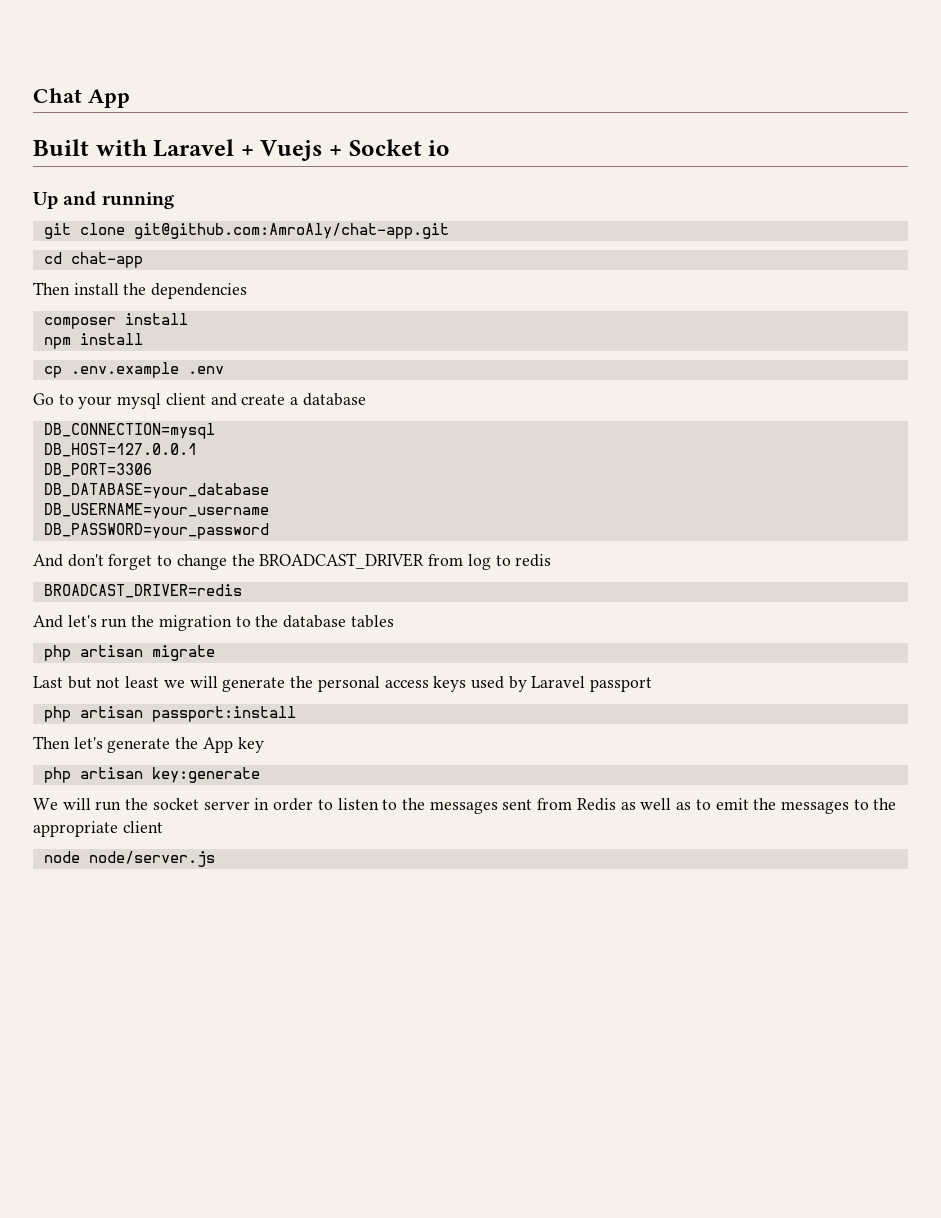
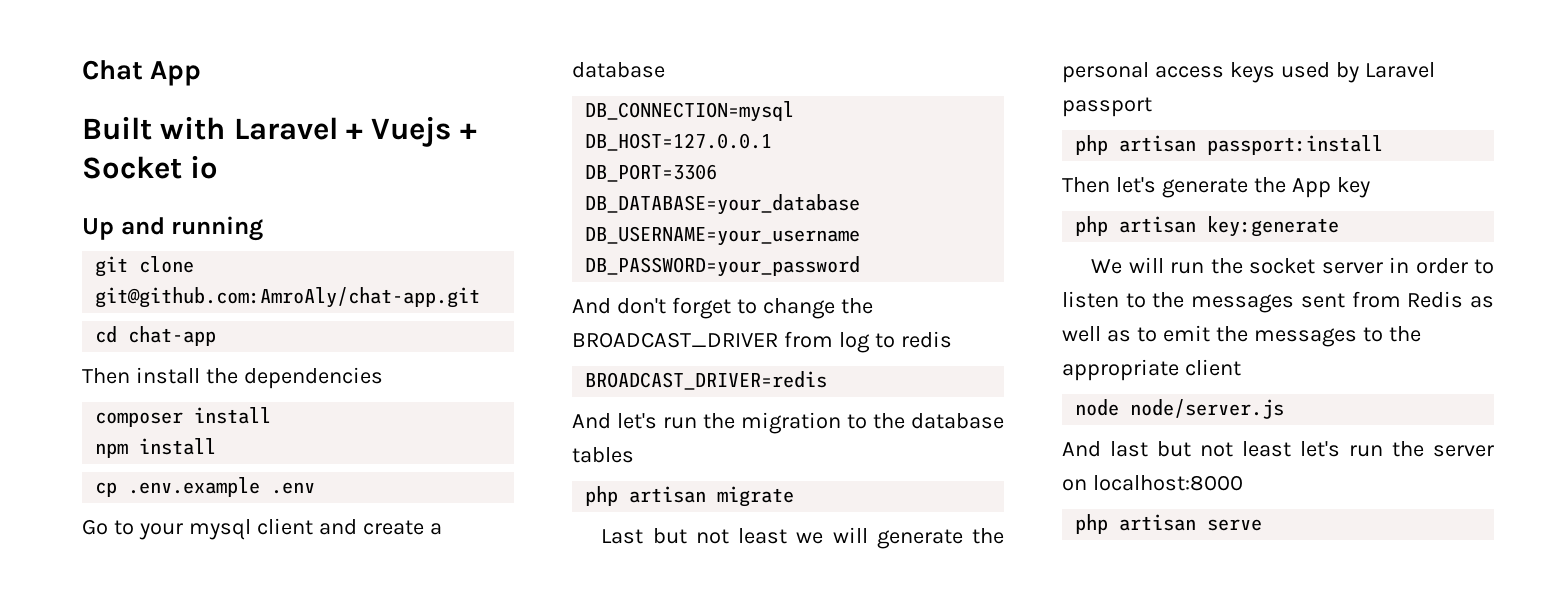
(215, 859) none -> [1062,441,1494,457] [1062,475,1243,491] [1075,514,1263,534] // And last but not least let's run the server on localhost:8000 // php artisan serve

